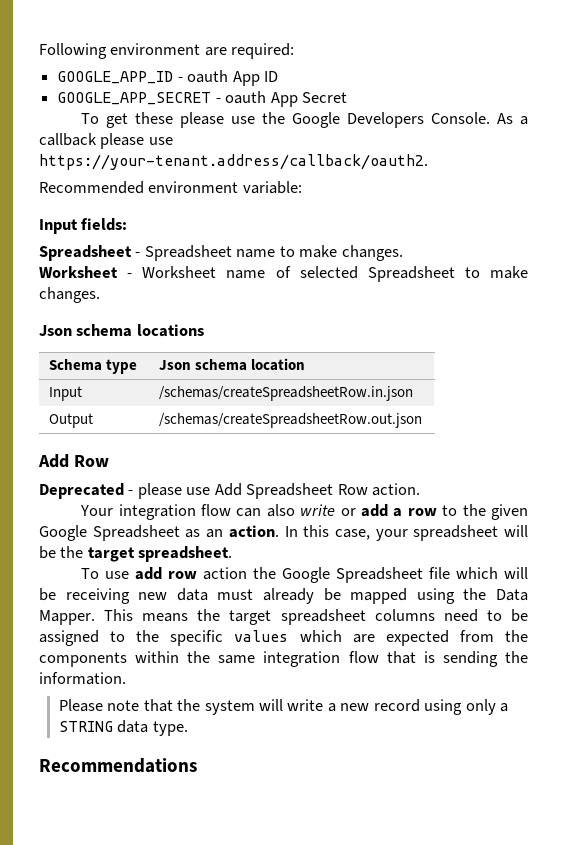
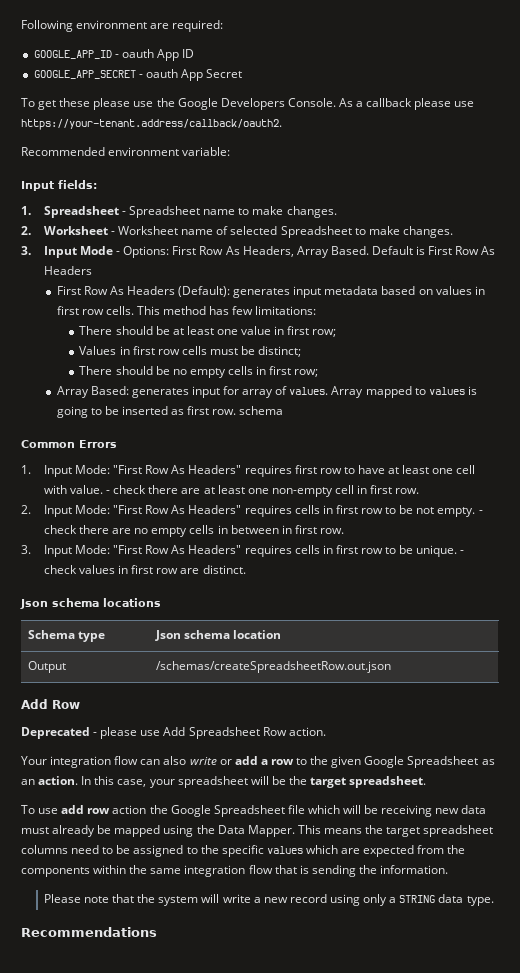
(128, 224) none -> [21,206,31,215] 1.
(403, 253) none -> [21,226,31,235] 2.
(100, 295) none -> [21,246,496,258] [43,266,92,275] [56,286,485,298] [56,306,317,315] [79,326,337,337] [79,346,302,357] [79,366,319,378] [56,386,477,398] [56,406,284,418] [21,440,117,448] [21,465,476,477] [43,485,420,497] [21,505,483,517] [43,525,344,537] [21,545,465,557] [43,565,246,574] // 3. Input Mode - Options: First Row As Headers, Array Based. Default is First Row As Headers // First Row As Headers (Default): generates input metadata based on values in first row cells. This method has few limitations: // There should be at least one value in first row; // Values in first row cells must be distinct; // There should be no empty cells in first row; // Array Based: generates input for array of values. Array mapped to values is going to be inserted as first row. schema // Common Errors // 1. Input Mode: "First Row As Headers" requires first row to have at least one cell with value. - check there are at least one non-empty cell in first row. // 2. Input Mode: "First Row As Headers" requires cells in first row to be not empty. - check there are no empty cells in between in first row. // 3. Input Mode: "First Row As Headers" requires cells in first row to be unique. - check values in first row are distinct.
[49,386,83,401] [159,386,414,401] // Input | /schemas/createSpreadsheetRow.in.json -> (281, 634) none

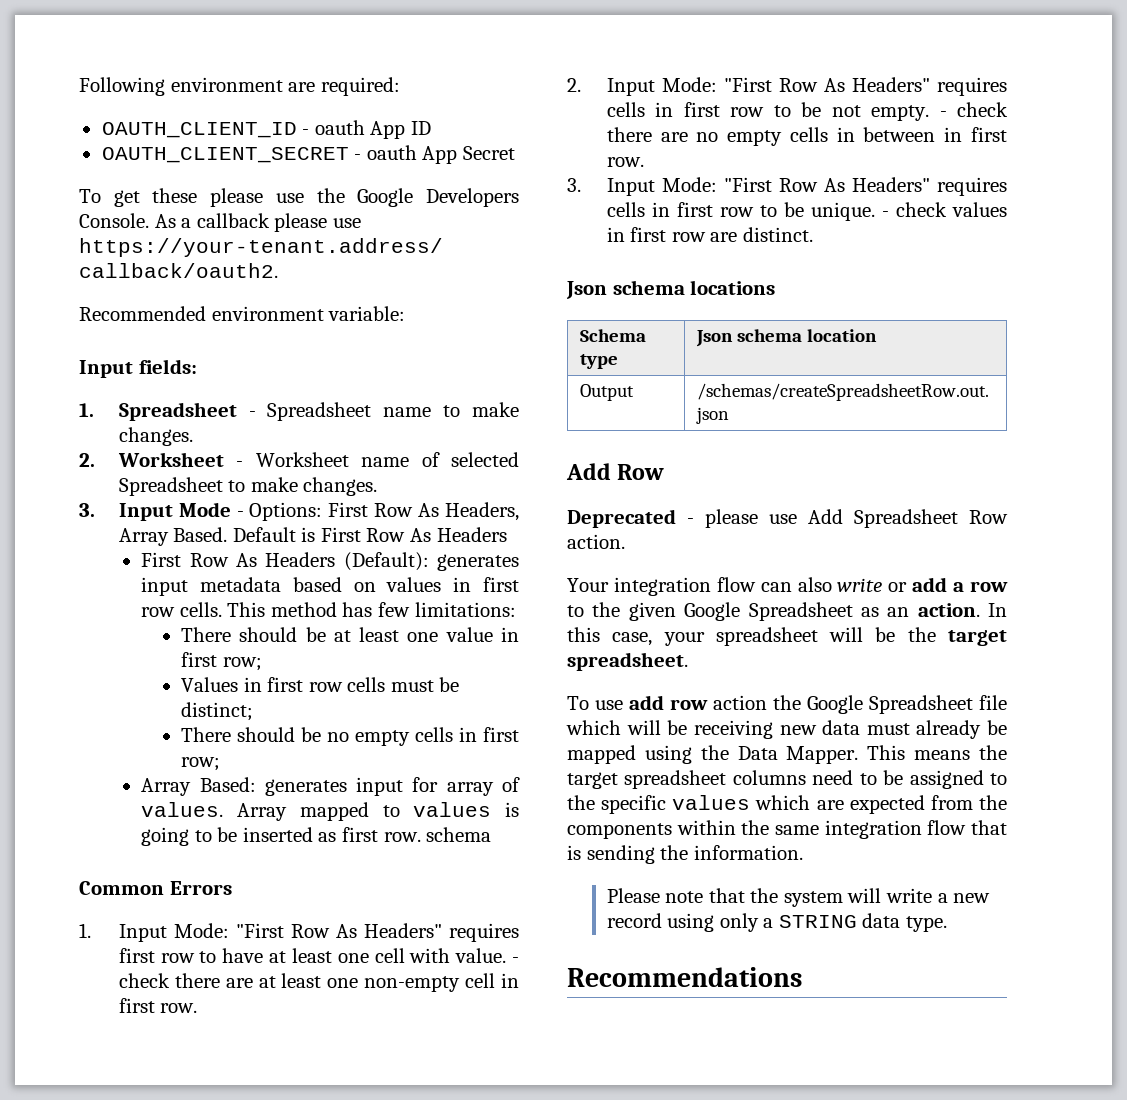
[33,50,112,59] GOOGLE_APP_ID -> [101,122,297,138] OAUTH_CLIENT_ID
[33,70,136,79] GOOGLE_APP_SECRET -> [101,147,349,163] OAUTH_CLIENT_SECRET

